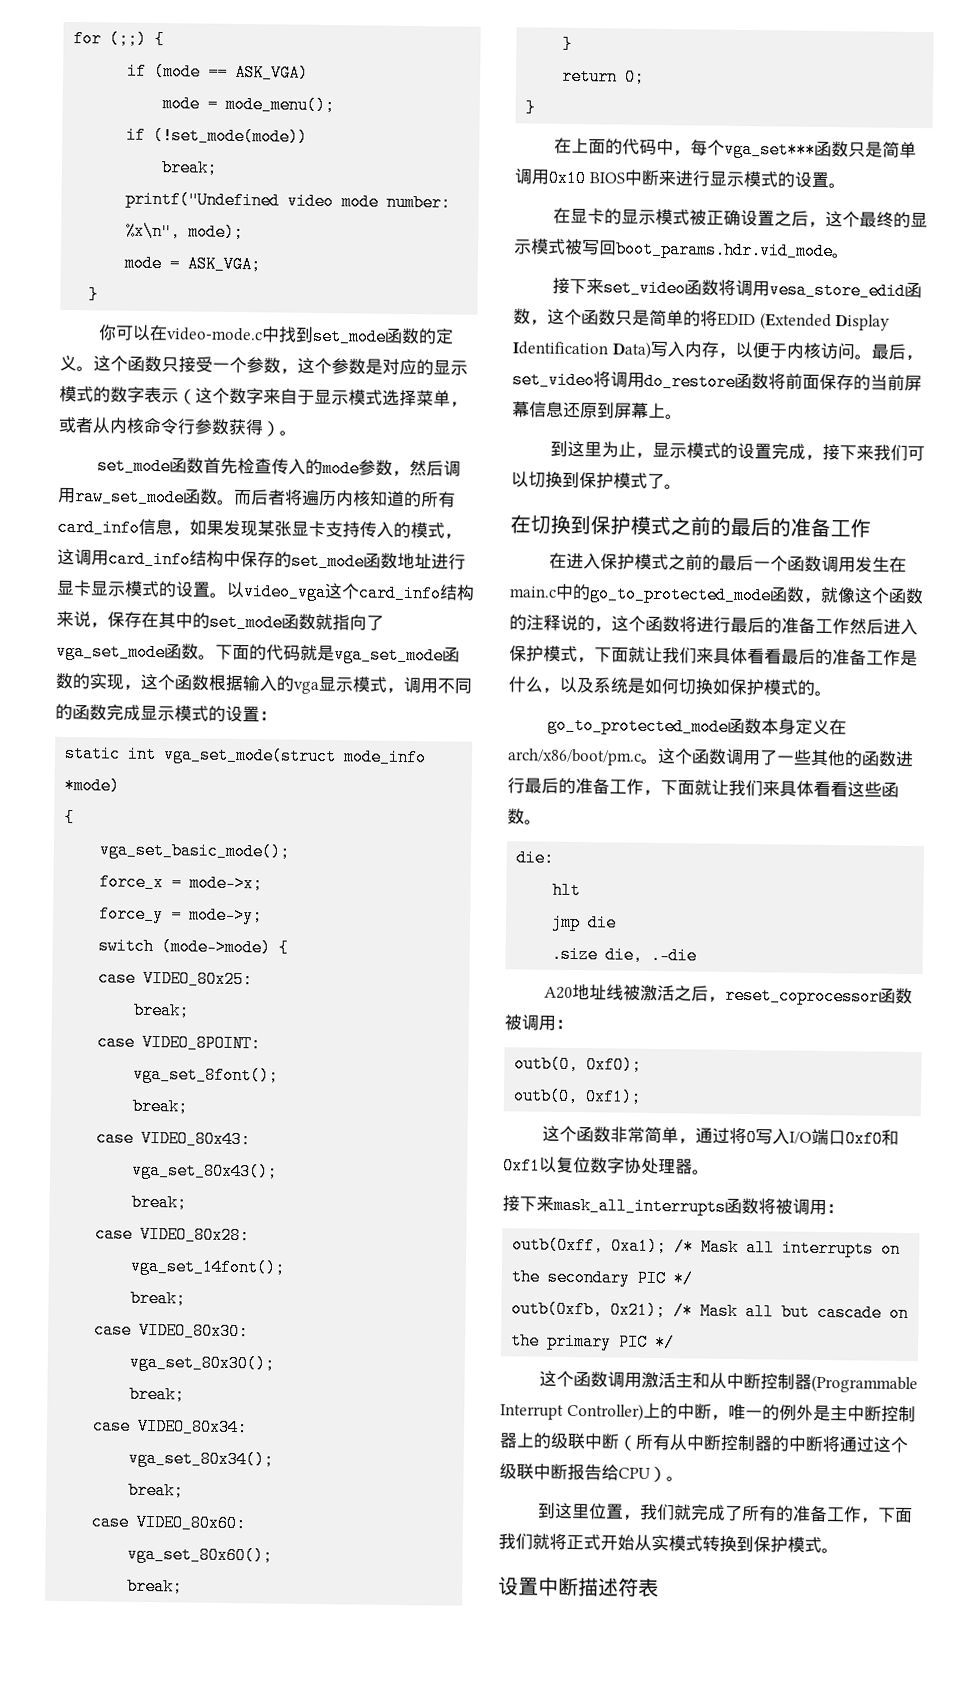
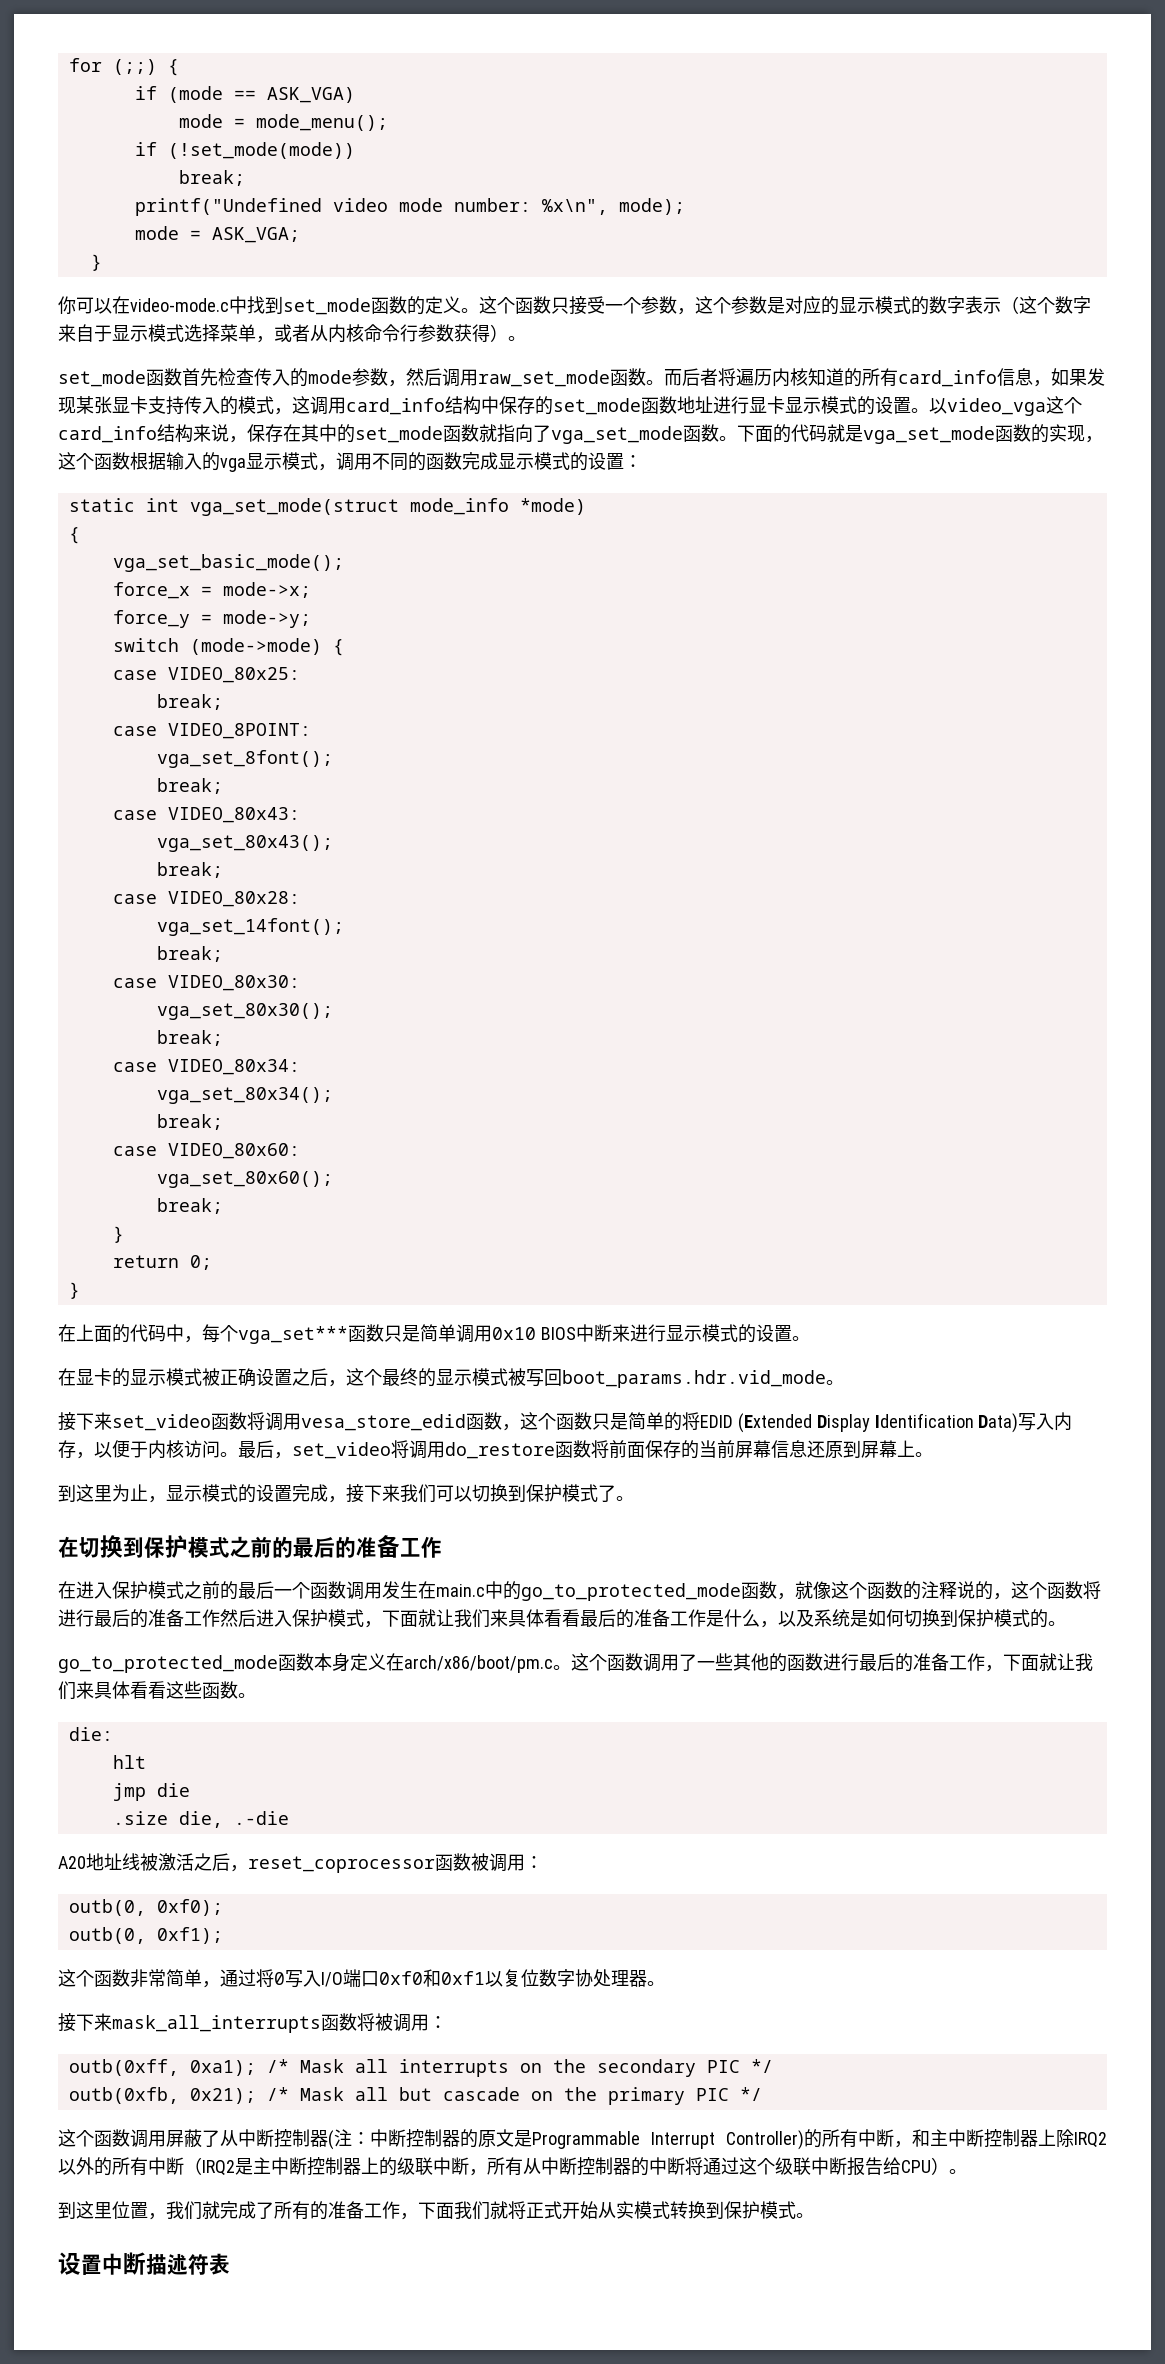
[712,678,730,695] 如 -> [940,1609,958,1627] 到
[640,1371,918,1394] [500,1402,814,1421] 激活主和从中断控制器(Programmable Interrupt Controller)上的中断，唯一的例外 -> [166,2129,1107,2150] [58,2157,235,2176] 屏蔽了从中断控制器(注：中断控制器的原文是Programmable Interrupt Controller)的所有中断，和主中断控制器上除IRQ2以外的所有中断（IRQ2
[618,1434,636,1451] （ -> [469,2169,487,2176] ，

